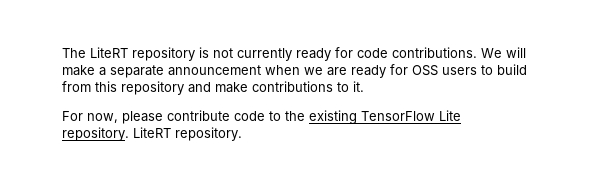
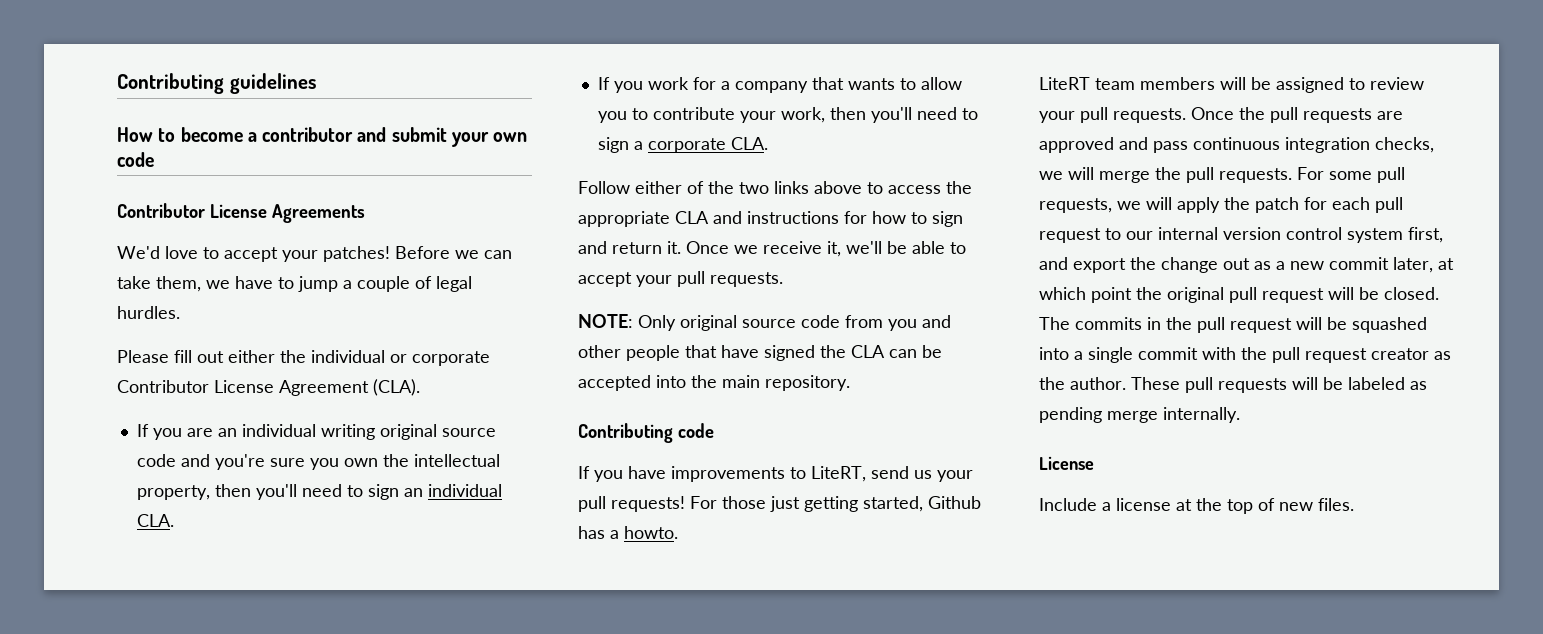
[62,47,526,61] [62,64,527,78] [62,81,364,95] [62,110,461,124] [62,127,242,141] The LiteRT repository is not currently ready for code contributions. We will make a separate announcement when we are ready for OSS users to build from this repository and make contributions to it. // For now, please contribute code to the existing TensorFlow Lite repository. LiteRT repository. -> [117,73,316,94] [117,127,528,147] [117,152,154,167] [117,203,365,223] [117,246,512,262] [117,276,472,292] [117,306,180,319] [117,350,490,366] [117,379,420,396] [136,424,496,440] [136,454,500,470] [136,484,502,500] [136,514,174,527] [597,77,962,93] [597,107,978,123] [597,137,768,153] [578,181,972,194] [578,211,963,227] [578,241,966,257] [578,271,783,287] [578,314,951,331] [578,345,942,361] [578,375,850,391] [578,423,714,443] [578,466,973,482] [578,496,981,512] [578,526,678,539] [1039,77,1424,93] [1039,107,1403,123] [1039,137,1434,153] [1039,167,1405,183] [1039,197,1403,213] [1039,227,1443,243] [1039,257,1454,273] [1039,287,1439,303] [1039,317,1427,333] [1039,347,1451,363] [1039,377,1427,393] [1039,407,1240,423] [1039,456,1094,470] [1039,498,1354,514] Contributing guidelines // How to become a contributor and submit your own code // Contributor License Agreements // We'd love to accept your patches! Before we can take them, we have to jump a couple of legal hurdles. // Please fill out either the individual or corporate Contributor License Agreement (CLA). // If you are an individual writing original source code and you're sure you own the intellectual property, then you'll need to sign an individual CLA. // If you work for a company that wants to allow you to contribute your work, then you'll need to sign a corporate CLA. // Follow either of the two links above to access the appropriate CLA and instructions for how to sign and return it. Once we receive it, we'll be able to accept your pull requests. // NOTE: Only original source code from you and other people that have signed the CLA can be accepted into the main repository. // Contributing code // If you have improvements to LiteRT, send us your pull requests! For those just getting started, Github has a howto. // LiteRT team members will be assigned to review your pull requests. Once the pull requests are approved and pass continuous integration checks, we will merge the pull requests. For some pull requests, we will apply the patch for each pull request to our internal version control system first, and export the change out as a new commit later, at which point the original pull request will be closed. The commits in the pull request will be squashed into a single commit with the pull request creator as the author. These pull requests will be labeled as pending merge internally. // License // Include a license at the top of new files.

